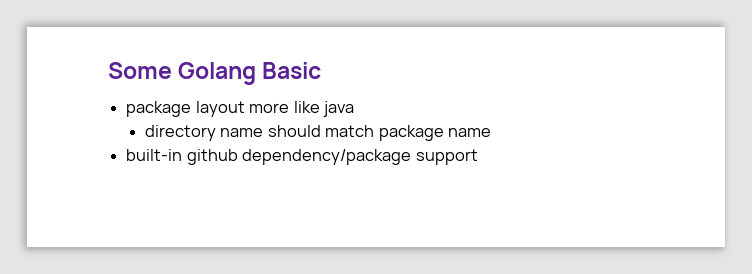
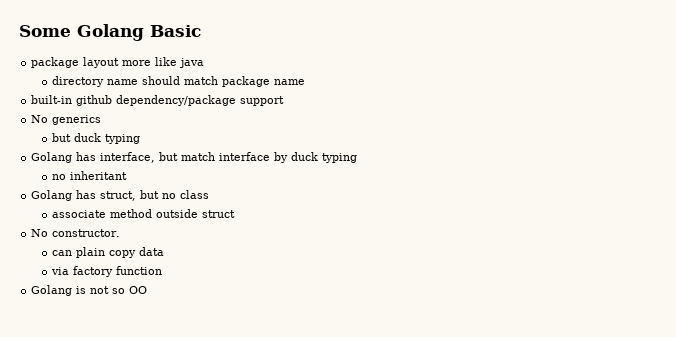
(478, 157) none -> [31,115,102,125] [52,133,141,144] [31,152,358,163] [52,171,128,180] [31,190,210,201] [52,209,236,218] [31,229,121,237] [52,247,165,258] [51,266,163,277] [31,285,148,296] // No generics // but duck typing // Golang has interface, but match interface by duck typing // no inheritant // Golang has struct, but no class // associate method outside struct // No constructor. // can plain copy data // via factory function // Golang is not so OO

